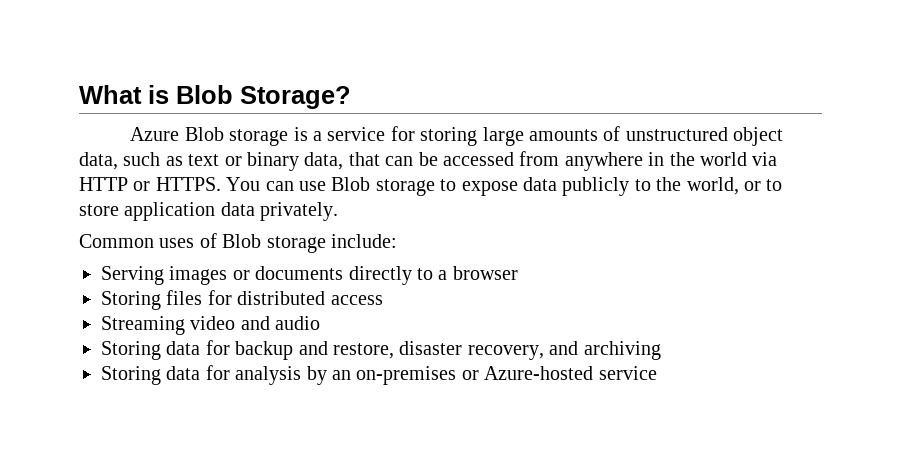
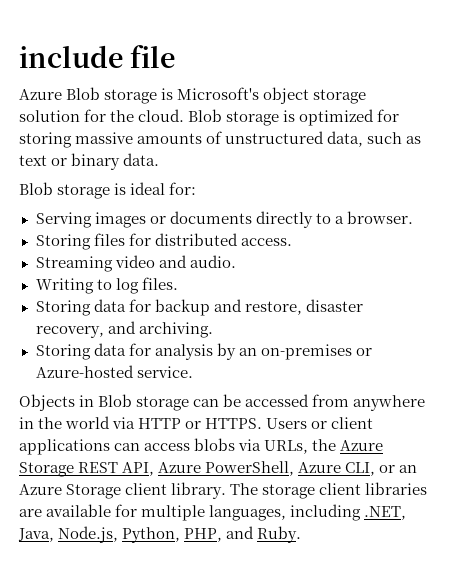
[79,85,351,109] What is Blob Storage? -> [19,45,176,68] include file
[313,127,386,141] a service -> [177,87,367,104] [19,109,375,126] Microsoft's object storage solution for the cloud. Blob storage is optimized
[482,127,524,146] large -> [75,132,134,144] massive
[733,127,784,146] object -> (325, 137) none
[304,152,380,170] data, that -> [123,153,160,166] [19,182,197,199] [35,211,413,228] [35,233,292,250] [35,255,236,272] [35,277,178,294] [35,299,363,316] [35,321,213,338] [35,343,372,360] [35,365,193,378] [19,394,190,411] data. // Blob storage is ideal for: // Serving images or documents directly to a browser. // Storing files for distributed access. // Streaming video and audio. // Writing to log files. // Storing data for backup and restore, disaster recovery, and archiving. // Storing data for analysis by an on-premises or Azure-hosted service. // Objects in Blob storage
[226,177,783,196] [79,202,339,221] [79,233,397,253] [101,266,518,285] [101,290,383,310] [101,316,321,335] [101,340,661,360] [101,365,657,385] You can use Blob storage to expose data publicly to the world, or to store application data privately. // Common uses of Blob storage include: // Serving images or documents directly to a browser // Storing files for distributed access // Streaming video and audio // Storing data for backup and restore, disaster recovery, and archiving // Storing data for analysis by an on-premises or Azure-hosted service -> [266,417,374,429] [19,438,384,455] [19,461,418,477] [19,482,428,499] [19,504,407,521] [18,526,302,543] Users or client applications can access blobs via URLs, the Azure Storage REST API, Azure PowerShell, Azure CLI, or an Azure Storage client library. The storage client libraries are available for multiple languages, including .NET, Java, Node.js, Python, PHP, and Ruby.

